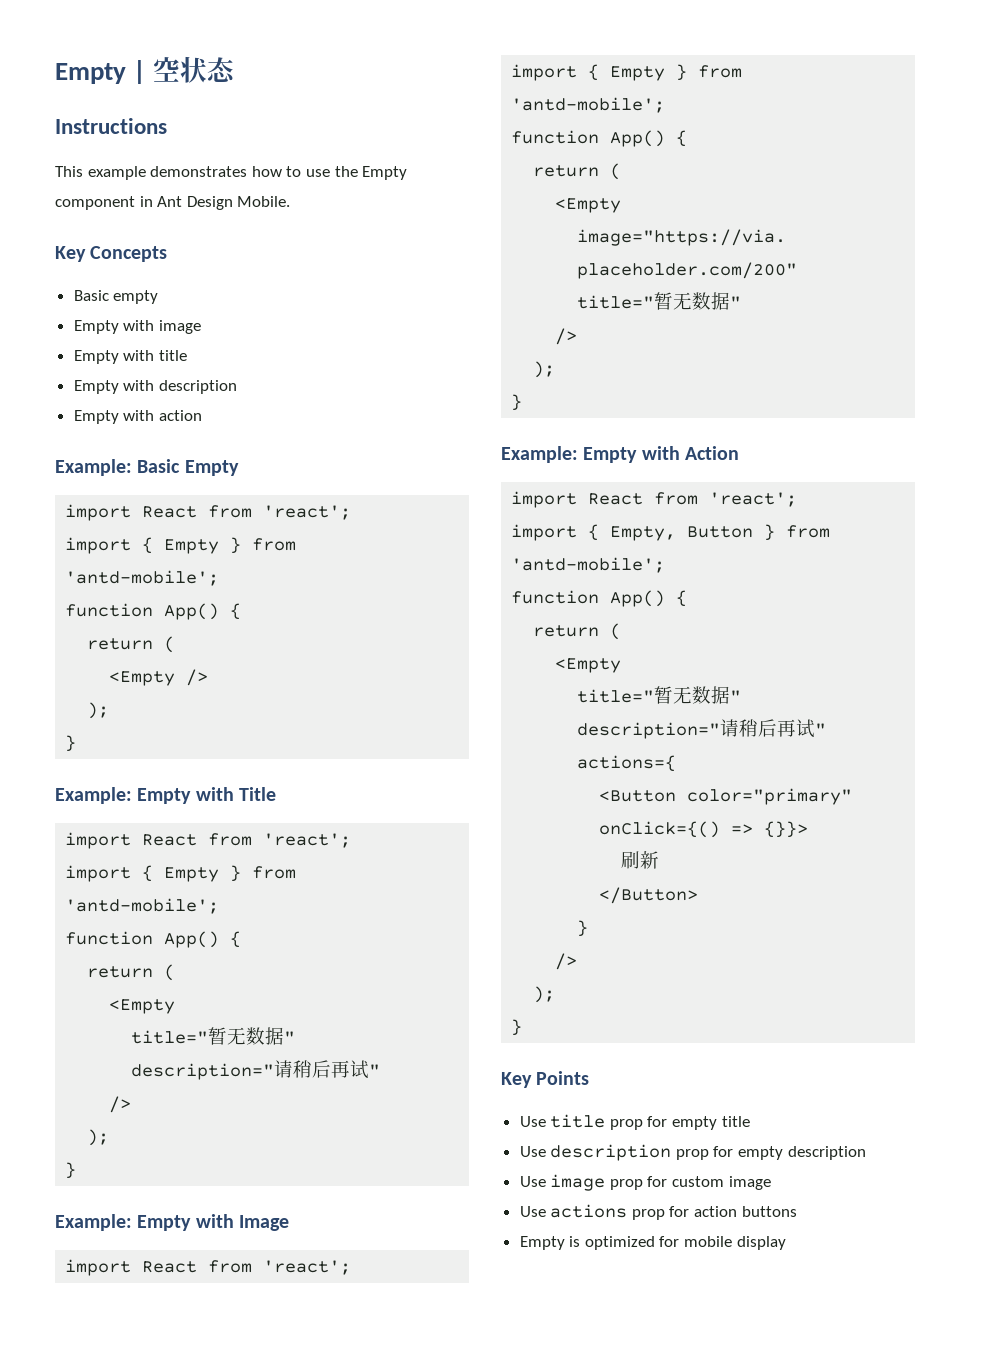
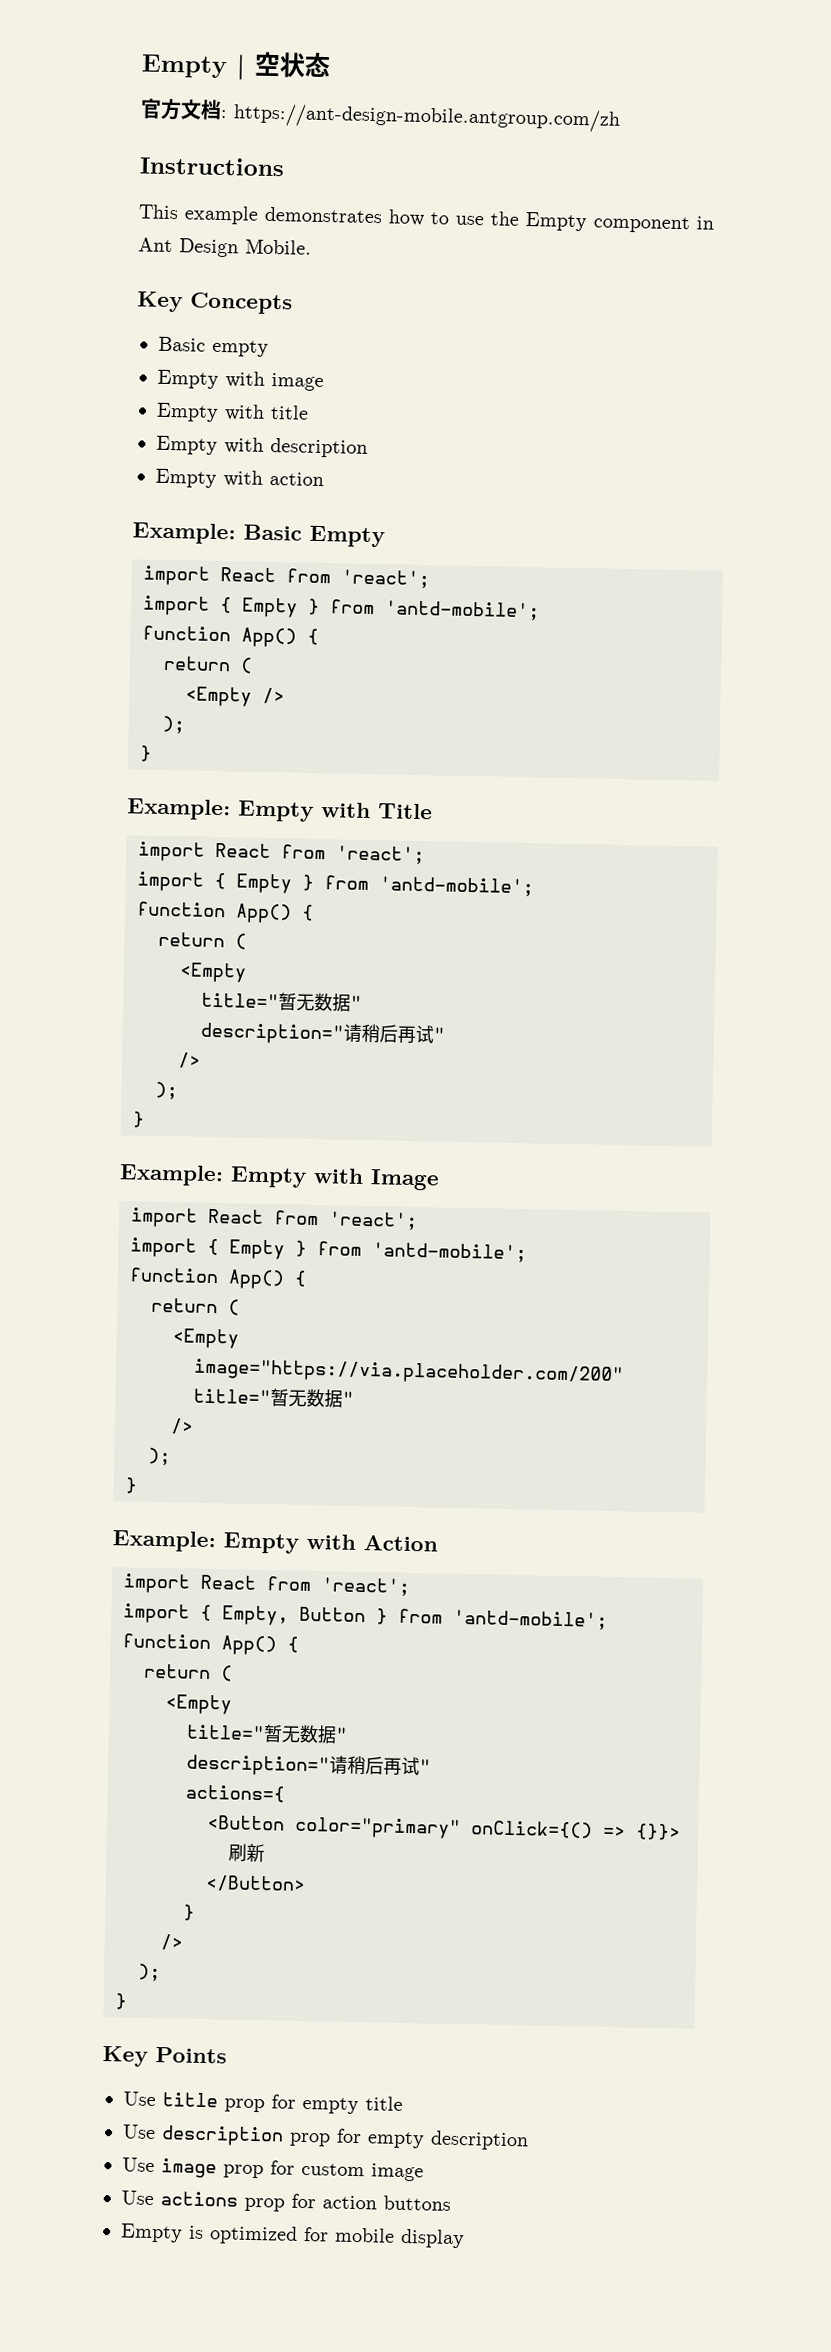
(237, 69) none -> [140,98,621,133] // 官方文档: https://ant-design-mobile.antgroup.com/zh

